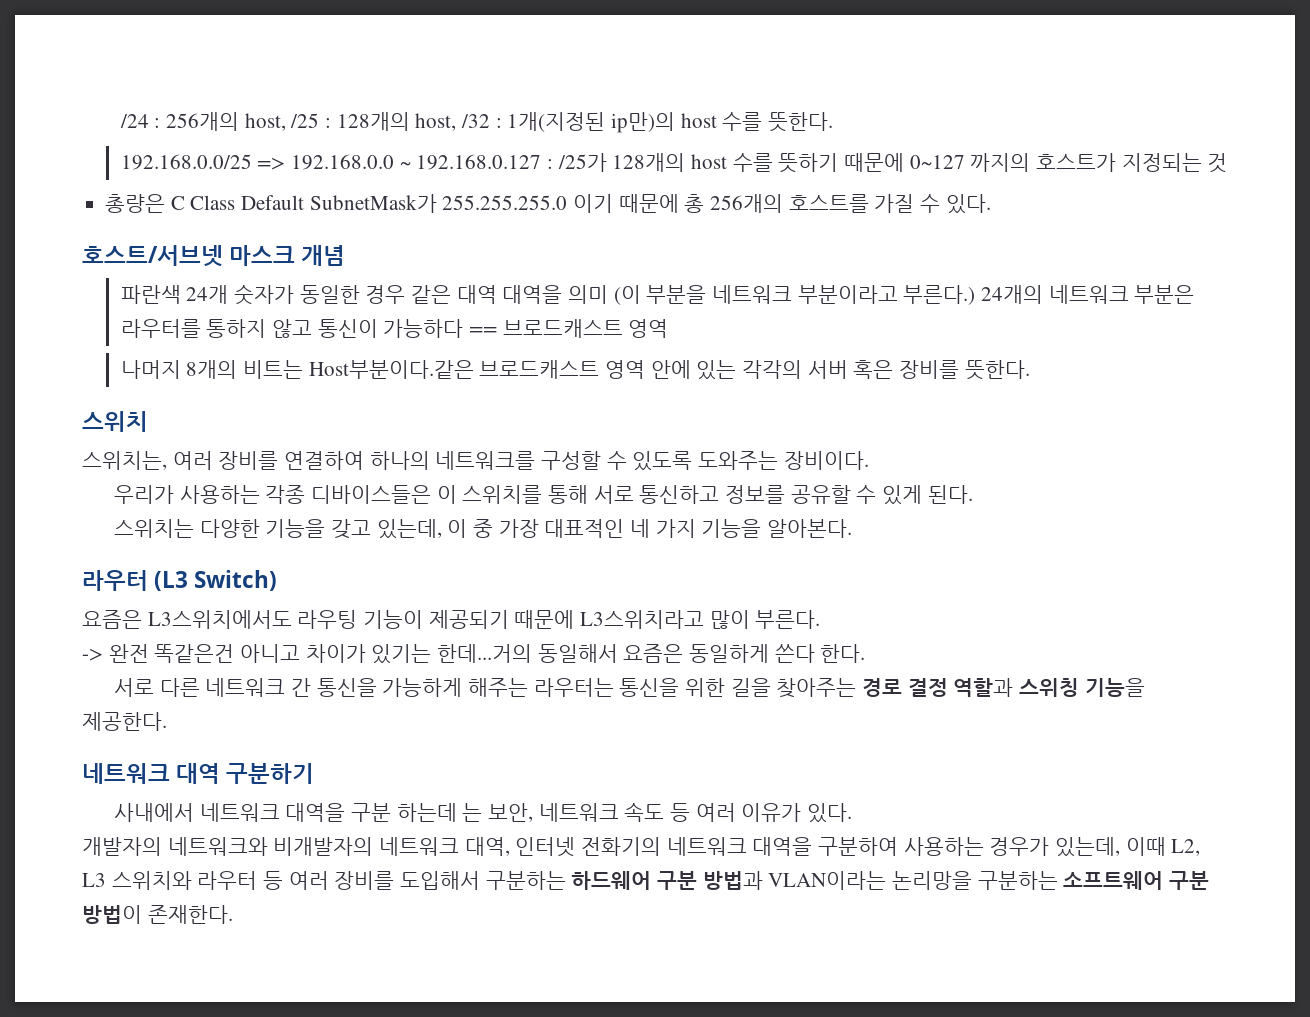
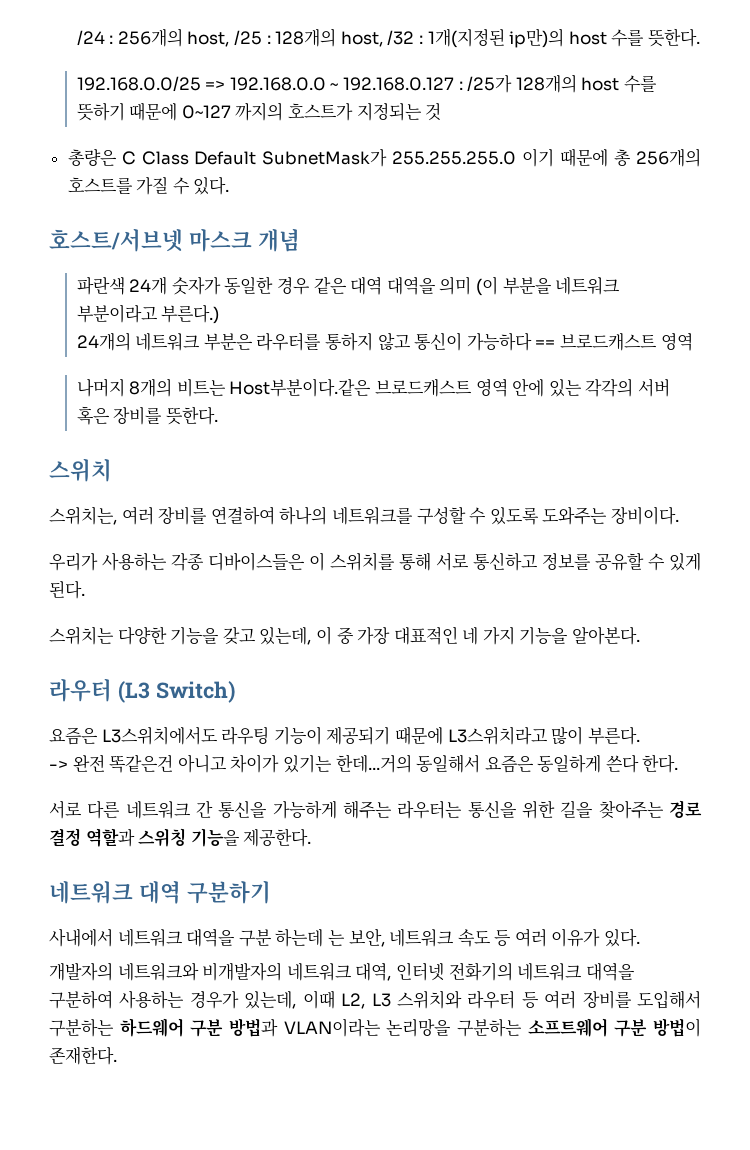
(976, 295) none -> (220, 314) //

